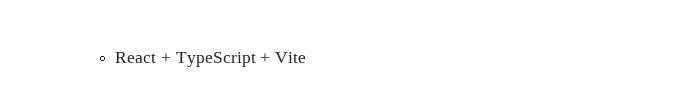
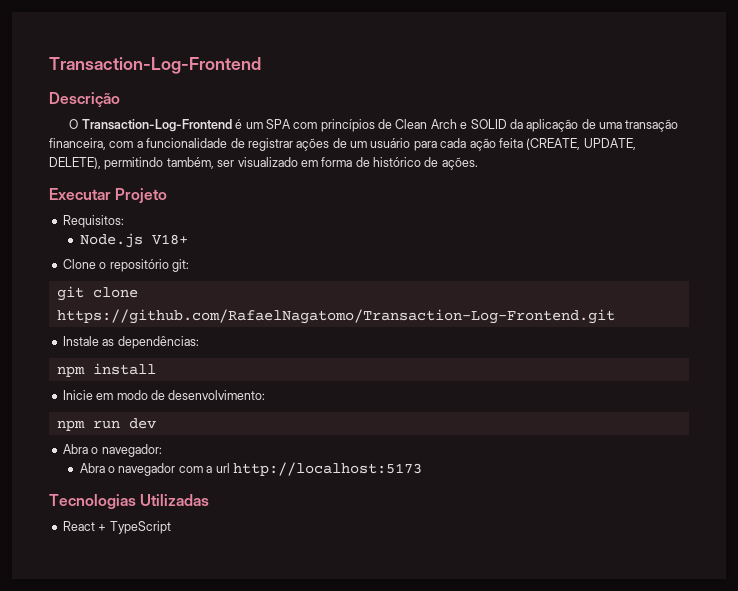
(115, 57) none -> [49,57,261,74] [49,92,120,107] [69,119,679,132] [49,138,636,151] [49,157,478,170] [49,188,168,203] [62,215,124,228] [79,233,188,248] [62,259,189,272] [56,286,138,301] [56,309,615,324] [62,336,199,349] [56,363,156,377] [62,390,266,400] [56,418,156,431] [62,444,162,457] [79,462,422,476] [49,494,210,509] Transaction-Log-Frontend // Descrição // O Transaction-Log-Frontend é um SPA com princípios de Clean Arch e SOLID da aplicação de uma transação financeira, com a funcionalidade de registrar ações de um usuário para cada ação feita (CREATE, UPDATE, DELETE), permitindo também, ser visualizado em forma de histórico de ações. // Executar Projeto // Requisitos: // Node.js V18+ // Clone o repositório git: // git clone https://github.com/RafaelNagatomo/Transaction-Log-Frontend.git // Instale as dependências: // npm install // Inicie em modo de desenvolvimento: // npm run dev // Abra o navegador: // Abra o navegador com a url http://localhost:5173 // Tecnologias Utilizadas //
[260,52,307,63] + Vite -> (171, 527) none

